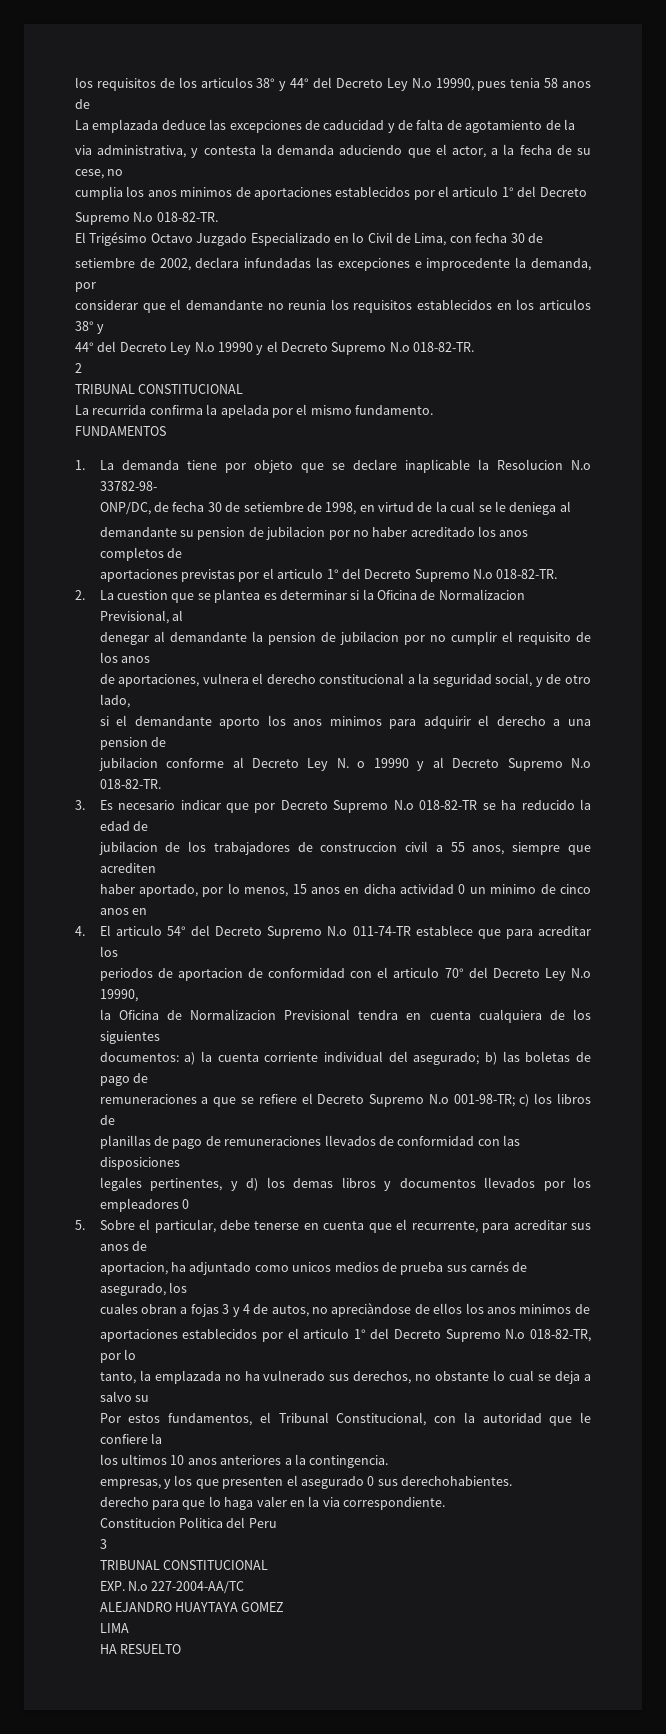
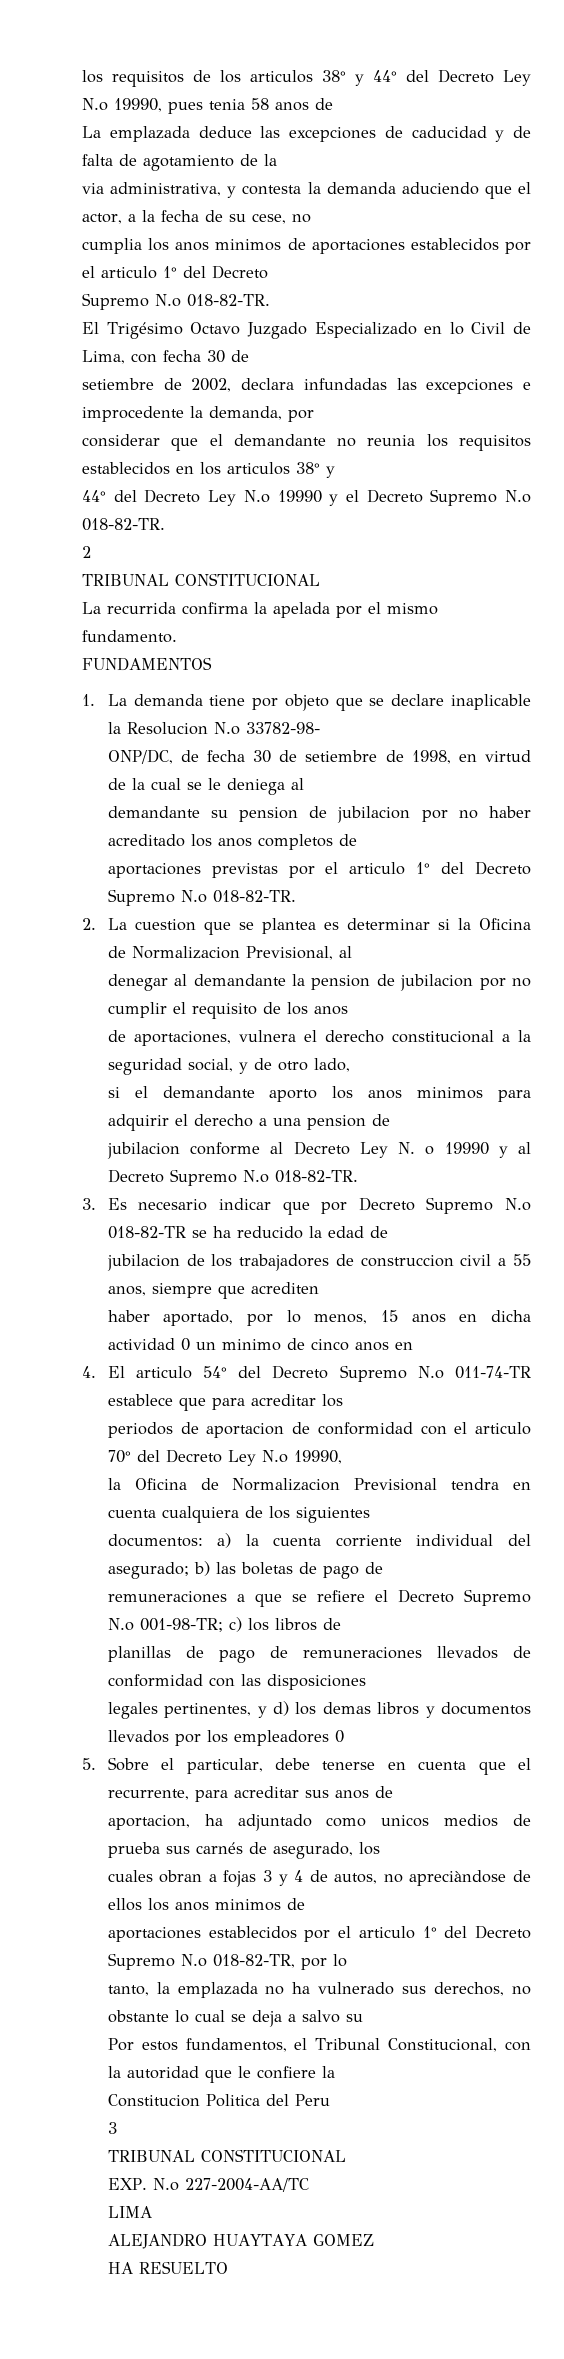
[99,1454,389,1468] [99,1475,513,1489] [99,1496,446,1510] // los ultimos 10 anos anteriores a la contingencia. // empresas, y los que presenten el asegurado 0 sus derechohabientes. // derecho para que lo haga valer en la via correspondiente. -> (335, 2072) none
(245, 1587) none -> [107,2206,152,2218] // LIMA
[99,1623,129,1633] // LIMA -> (374, 2240) none

